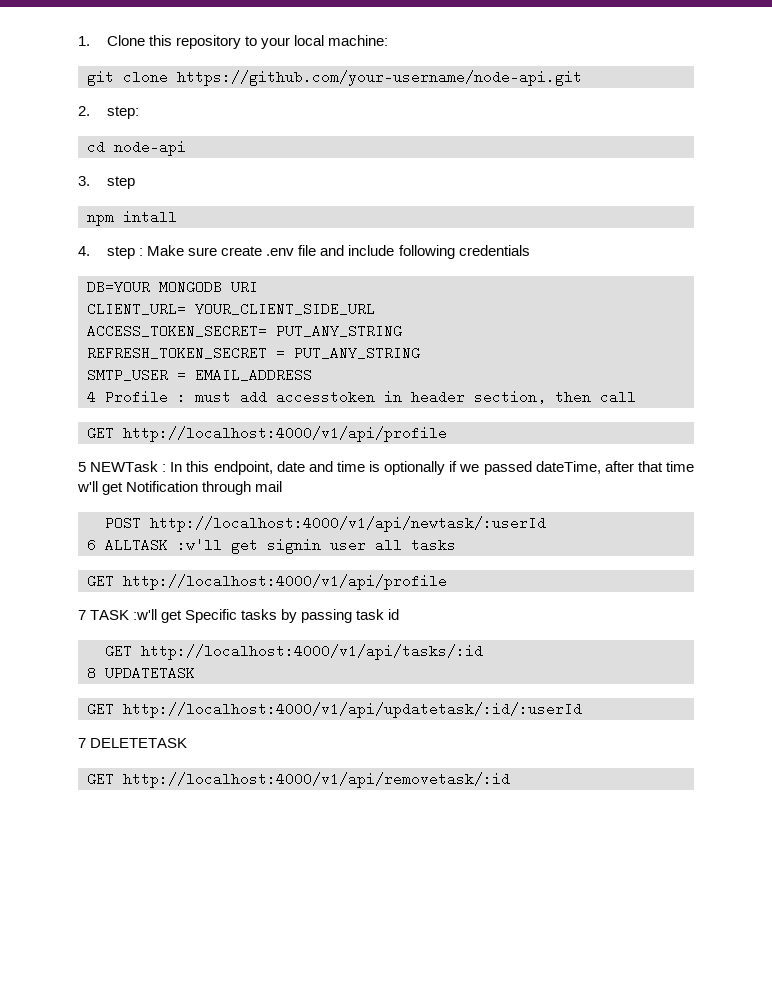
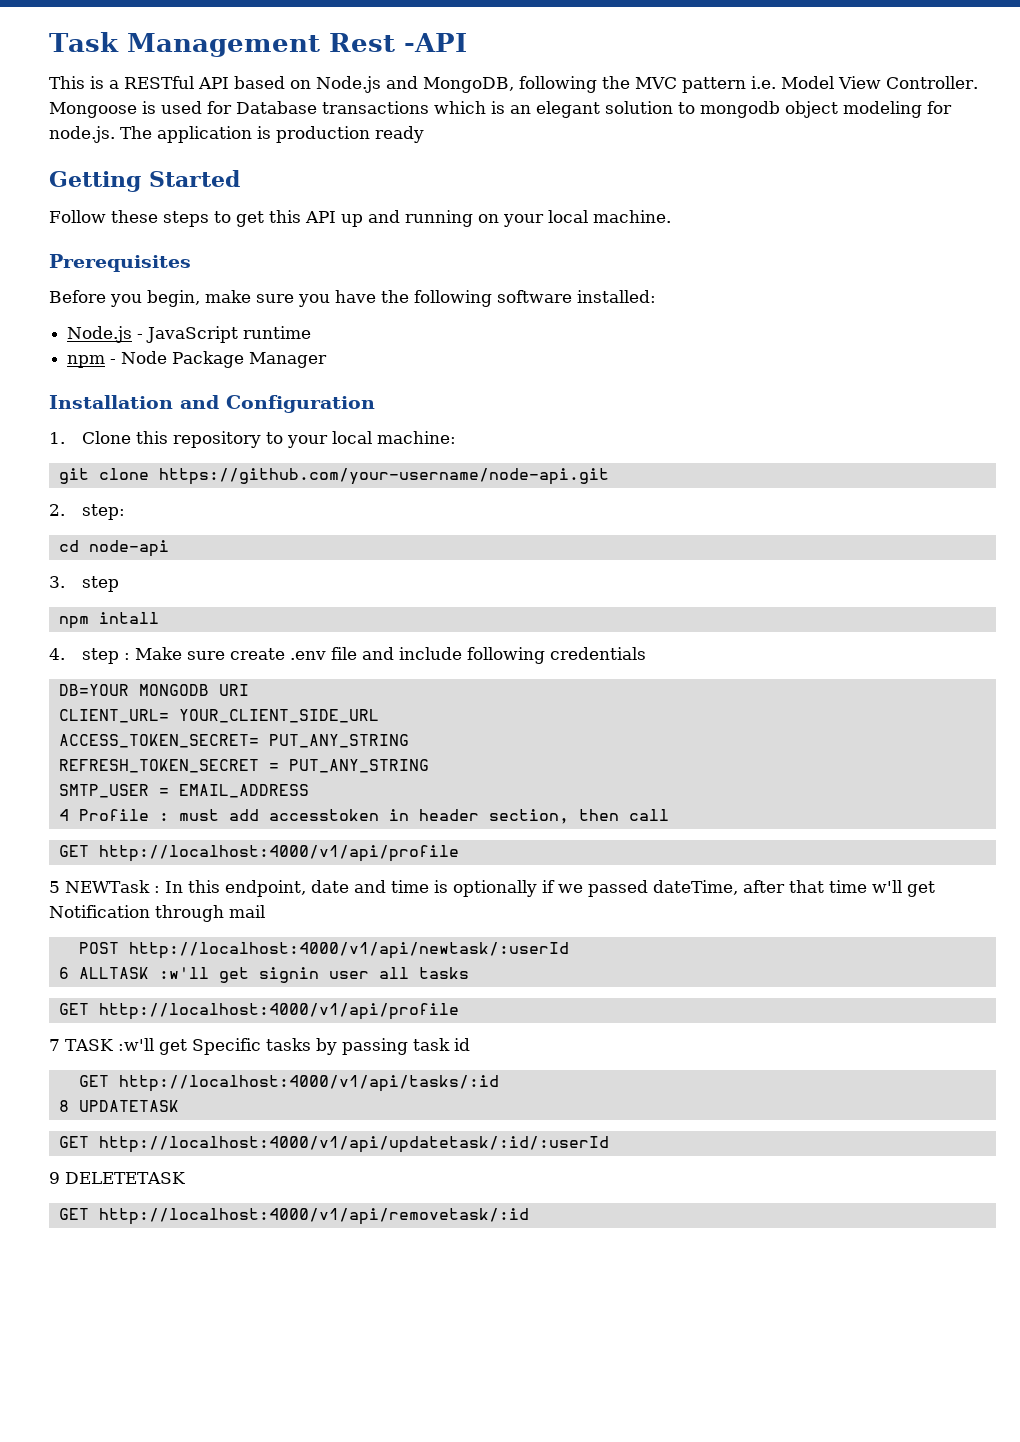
(78, 41) none -> [49,32,467,57] [49,76,978,93] [49,101,952,118] [49,126,424,143] [49,170,240,192] [49,210,671,227] [49,254,191,272] [49,290,656,307] [67,326,312,343] [67,351,328,368] [49,395,375,413] Task Management Rest -API // This is a RESTful API based on Node.js and MongoDB, following the MVC pattern i.e. Model View Controller. Mongoose is used for Database transactions which is an elegant solution to mongodb object modeling for node.js. The application is production ready // Getting Started // Follow these steps to get this API up and running on your local machine. // Prerequisites // Before you begin, make sure you have the following software installed: // Node.js - JavaScript runtime // npm - Node Package Manager // Installation and Configuration //
[78,738,86,748] 7 -> [49,1172,60,1184] 9

